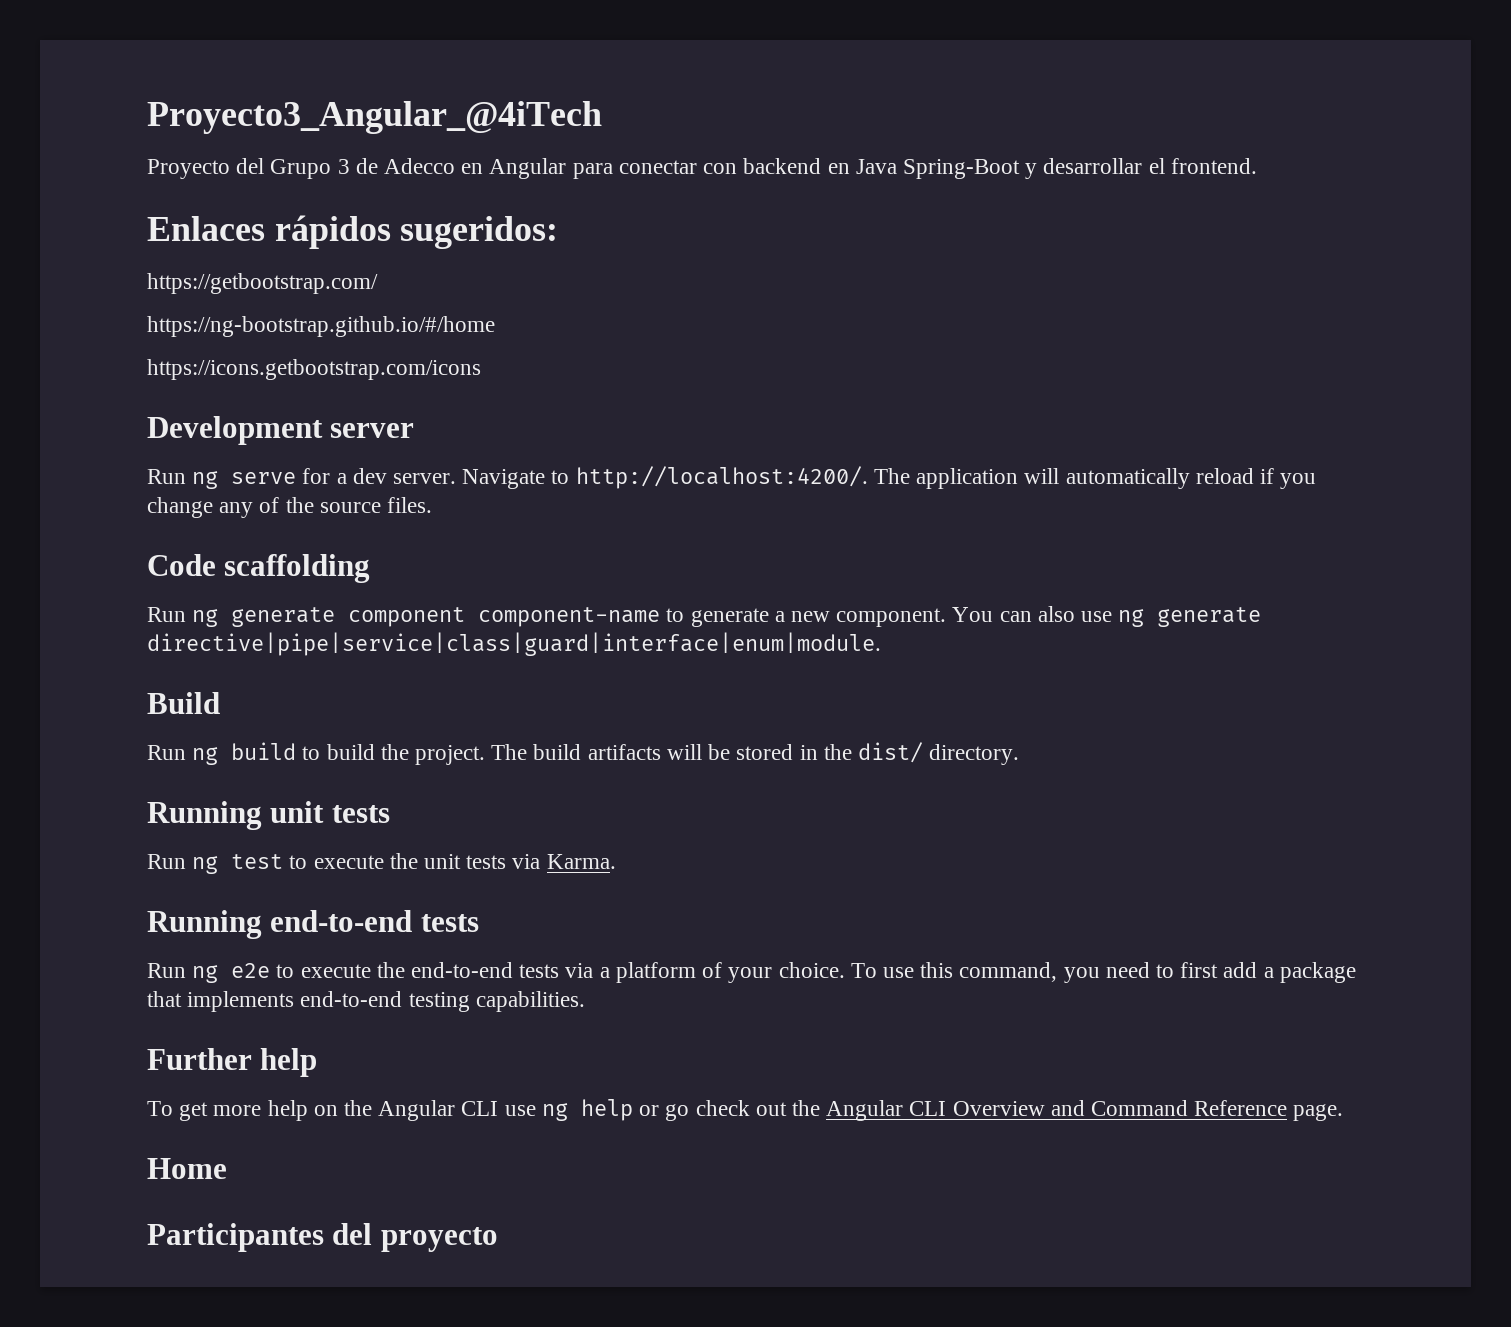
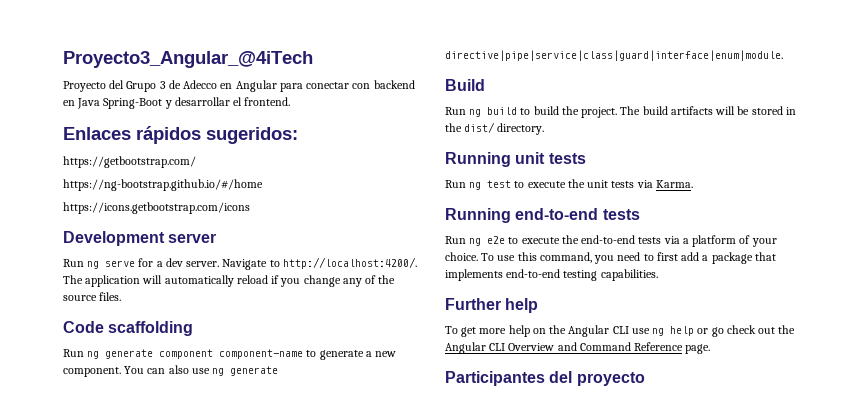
[147,1158,227,1179] // Home -> (711, 349) none

